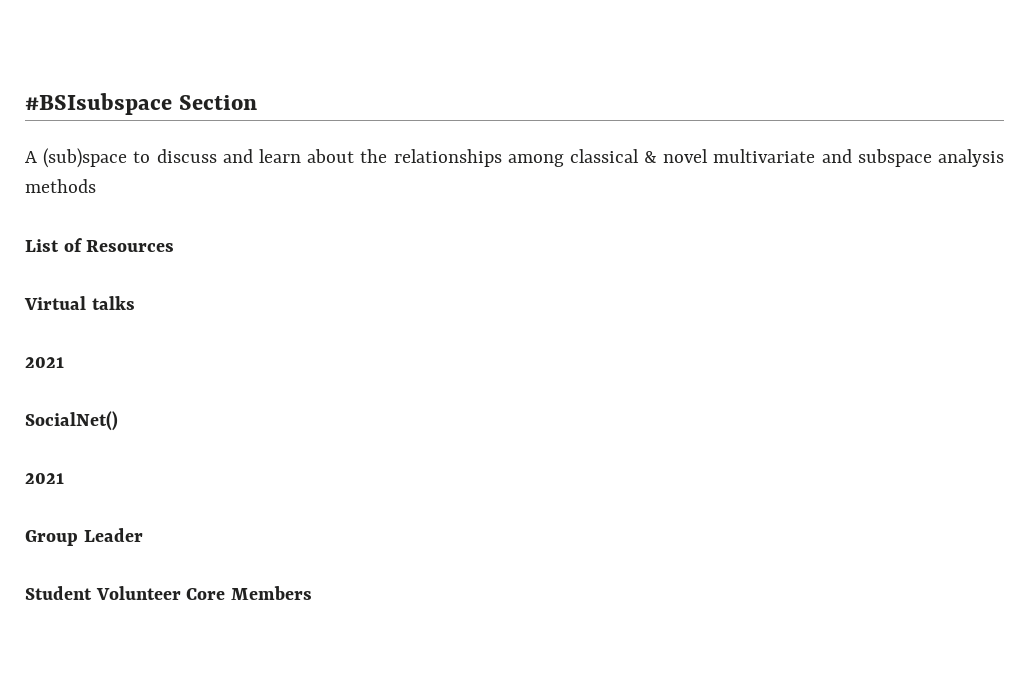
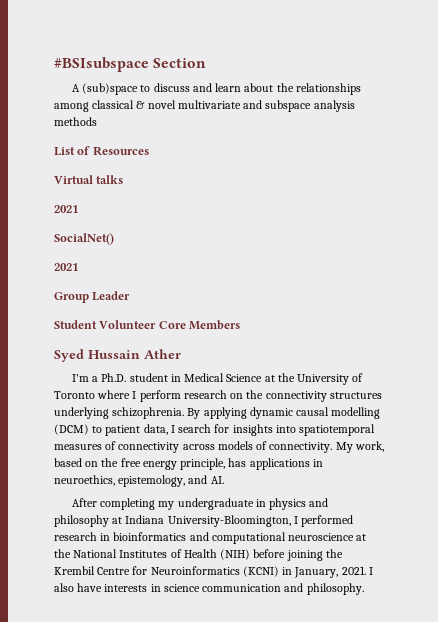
(313, 593) none -> [54,349,181,362] [71,373,364,385] [54,390,382,402] [54,407,381,419] [54,424,376,436] [54,441,384,453] [54,458,323,470] [54,475,224,487] [71,498,329,510] [54,515,354,527] [54,532,367,544] [54,549,343,561] [54,566,373,578] [54,583,364,595] // Syed Hussain Ather // I'm a Ph.D. student in Medical Science at the University of Toronto where I perform research on the connectivity structures underlying schizophrenia. By applying dynamic causal modelling (DCM) to patient data, I search for insights into spatiotemporal measures of connectivity across models of connectivity. My work, based on the free energy principle, has applications in neuroethics, epistemology, and AI. // After completing my undergraduate in physics and philosophy at Indiana University-Bloomington, I performed research in bioinformatics and computational neuroscience at the National Institutes of Health (NIH) before joining the Krembil Centre for Neuroinformatics (KCNI) in January, 2021. I also have interests in science communication and philosophy.

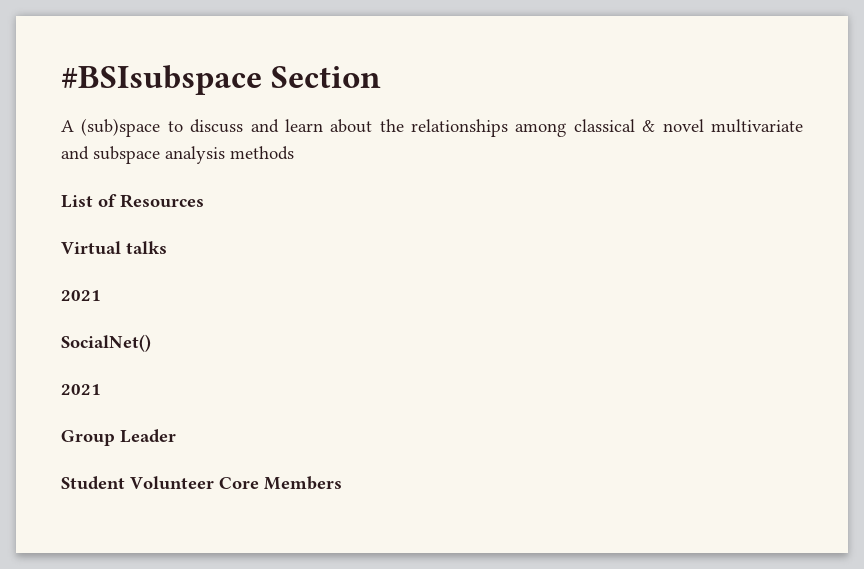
[54,349,181,362] [71,373,364,385] [54,390,382,402] [54,407,381,419] [54,424,376,436] [54,441,384,453] [54,458,323,470] [54,475,224,487] [71,498,329,510] [54,515,354,527] [54,532,367,544] [54,549,343,561] [54,566,373,578] [54,583,364,595] // Syed Hussain Ather // I'm a Ph.D. student in Medical Science at the University of Toronto where I perform research on the connectivity structures underlying schizophrenia. By applying dynamic causal modelling (DCM) to patient data, I search for insights into spatiotemporal measures of connectivity across models of connectivity. My work, based on the free energy principle, has applications in neuroethics, epistemology, and AI. // After completing my undergraduate in physics and philosophy at Indiana University-Bloomington, I performed research in bioinformatics and computational neuroscience at the National Institutes of Health (NIH) before joining the Krembil Centre for Neuroinformatics (KCNI) in January, 2021. I also have interests in science communication and philosophy. -> (342, 483) none

